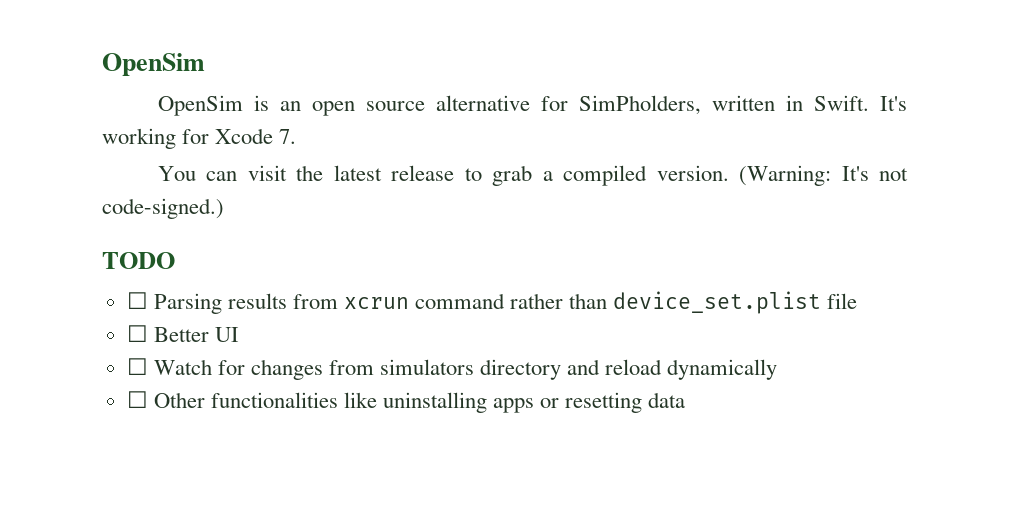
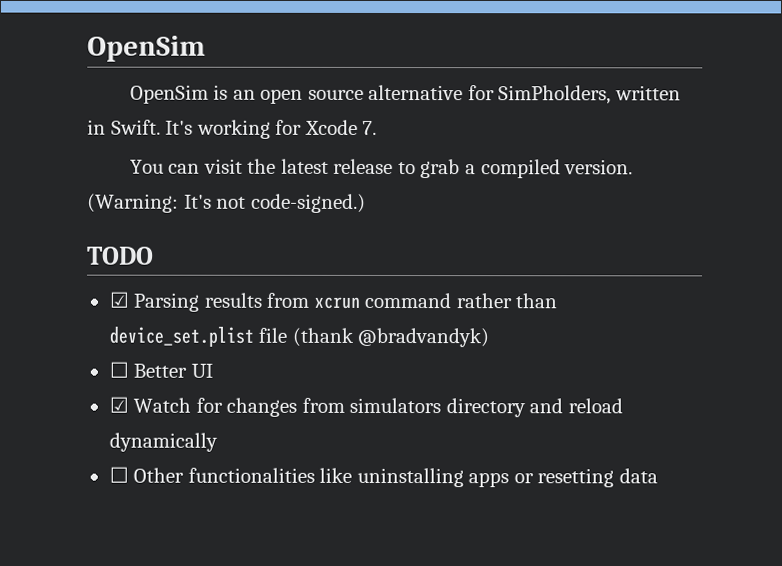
[126,292,148,309] ☐ -> [108,291,129,308] ☑
(858, 301) none -> [291,327,490,348] (thank @bradvandyk)
[126,358,148,375] ☐ -> [108,396,129,413] ☑

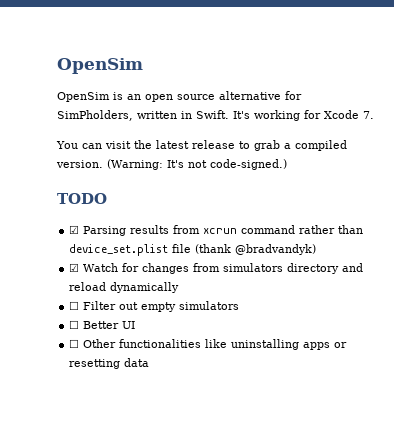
[108,361,213,378] // ☐ Better UI -> (317, 249) none
(218, 442) none -> [69,301,240,312] [69,320,136,329] // ☐ Filter out empty simulators // ☐ Better UI

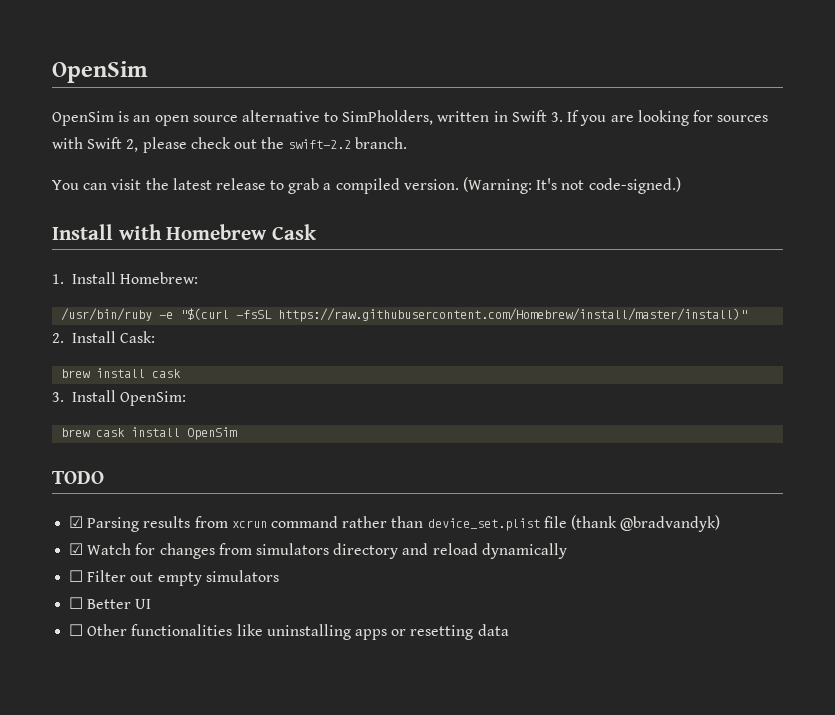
[285,91,302,100] for -> [324,112,339,122] to
[196,110,374,121] Swift. It's working for Xcode 7. -> [511,110,769,126] [52,137,408,153] Swift 3. If you are looking for sources with Swift 2, please check out the swift-2.2 branch.
(287, 164) none -> [52,224,318,240] [52,272,198,284] [61,308,748,322] [52,331,155,343] [61,368,182,378] [52,390,186,406] [61,427,238,440] // Install with Homebrew Cask // 1. Install Homebrew: // /usr/bin/ruby -e "$(curl -fsSL https://raw.githubusercontent.com/Homebrew/install/master/install)" // 2. Install Cask: // brew install cask // 3. Install OpenSim: // brew cask install OpenSim

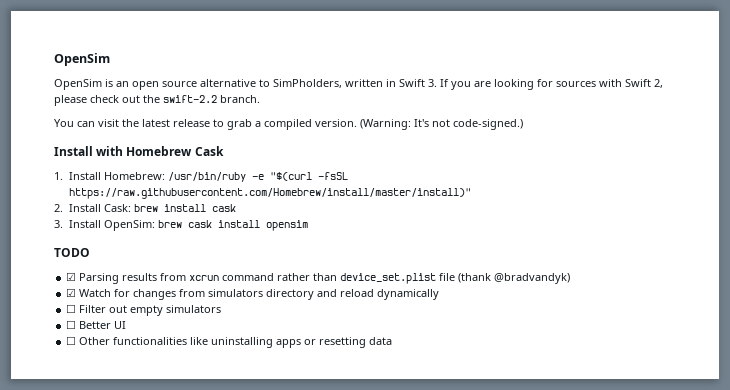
(198, 278) // -> (165, 176) none
(155, 337) // -> (131, 208) none
(186, 398) // -> (155, 225) none
[187,427,238,440] OpenSim -> [265,220,308,231] opensim

